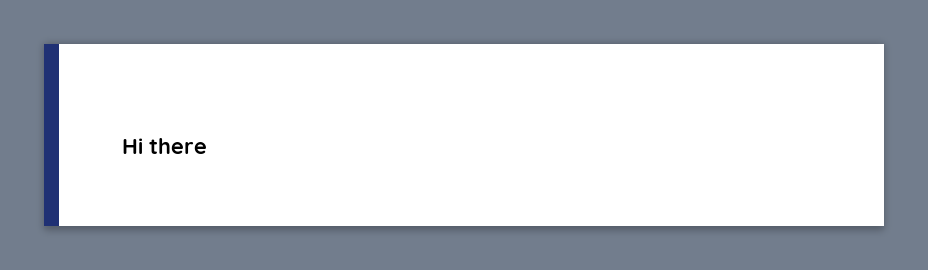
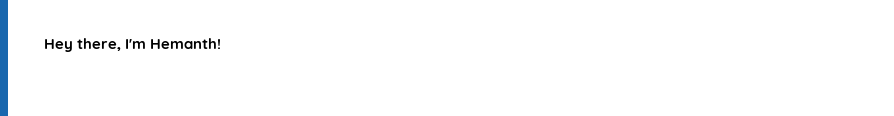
[122,138,207,154] Hi there -> [44,38,222,52] Hey there, I'm Hemanth!

